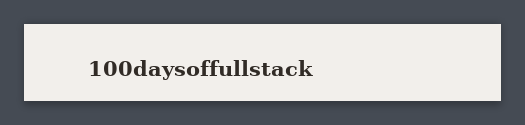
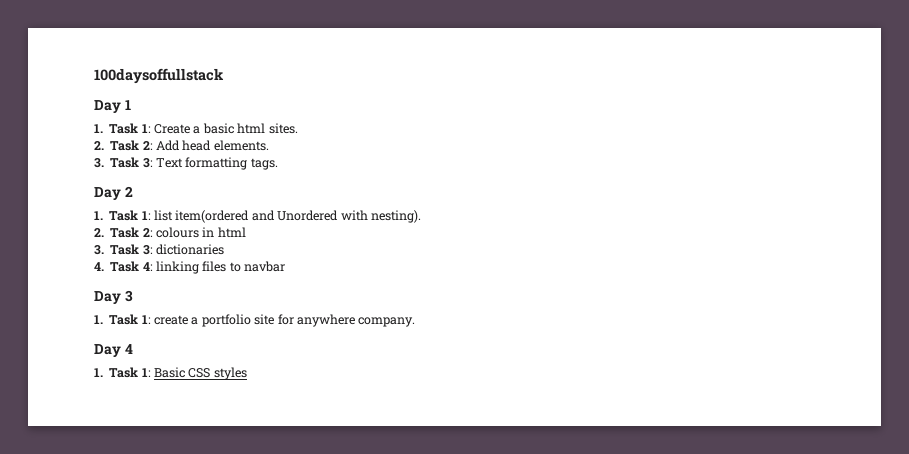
(313, 70) none -> [94,100,131,113] [94,123,298,134] [94,140,269,151] [94,157,278,170] [94,186,133,200] [94,210,421,223] [94,227,246,238] [94,244,224,255] [94,261,286,274] [94,290,133,304] [94,314,416,327] [94,344,133,357] [94,367,247,380] // Day 1 // 1. Task 1: Create a basic html sites. // 2. Task 2: Add head elements. // 3. Task 3: Text formatting tags. // Day 2 // 1. Task 1: list item(ordered and Unordered with nesting). // 2. Task 2: colours in html // 3. Task 3: dictionaries // 4. Task 4: linking files to navbar // Day 3 // 1. Task 1: create a portfolio site for anywhere company. // Day 4 // 1. Task 1: Basic CSS styles

